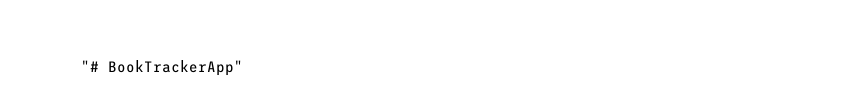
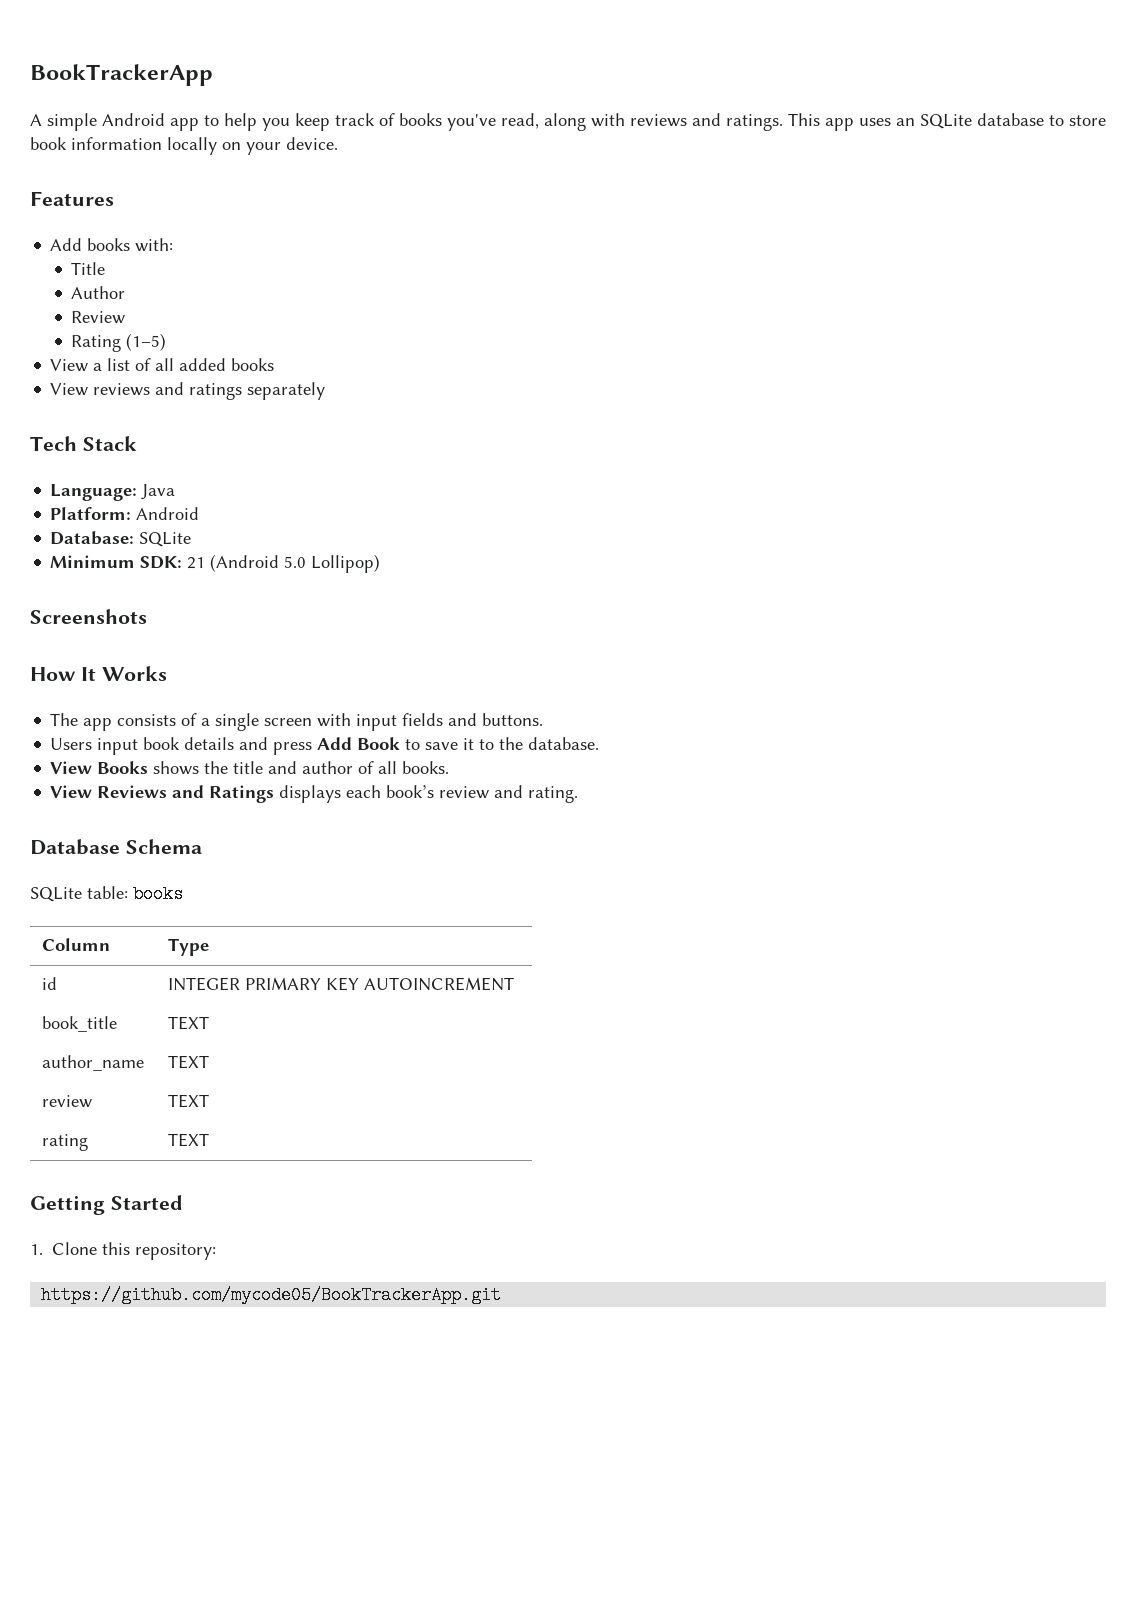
[81,60,243,76] "# BookTrackerApp" -> [30,64,213,86] [30,113,1106,131] [30,137,338,155] [30,191,114,206] [50,238,174,252] [71,262,106,275] [71,286,126,299] [71,311,126,324] [71,333,167,352] [50,358,275,372] [50,382,326,400] [30,436,137,451] [50,484,176,501] [50,507,200,520] [50,531,192,547] [50,554,381,573] [30,609,147,624] [30,666,167,681] [50,713,544,731] [50,737,600,755] [50,761,450,775] [50,785,579,803] [30,839,202,855] [30,885,183,903] [41,938,110,951] [167,938,209,956] [41,977,57,990] [167,977,514,991] [41,1016,117,1032] [167,1016,209,1030] [41,1055,144,1071] [167,1055,209,1069] [41,1095,92,1108] [167,1094,209,1108] [41,1134,88,1151] [167,1133,209,1147] [30,1195,183,1215] [30,1242,217,1260] [41,1286,502,1304] BookTrackerApp // A simple Android app to help you keep track of books you've read, along with reviews and ratings. This app uses an SQLite database to store book information locally on your device. // Features // Add books with: // Title // Author // Review // Rating (1–5) // View a list of all added books // View reviews and ratings separately // Tech Stack // Language: Java // Platform: Android // Database: SQLite // Minimum SDK: 21 (Android 5.0 Lollipop) // Screenshots // How It Works // The app consists of a single screen with input fields and buttons. // Users input book details and press Add Book to save it to the database. // View Books shows the title and author of all books. // View Reviews and Ratings displays each book’s review and rating. // Database Schema // SQLite table: books // Column | Type // id | INTEGER PRIMARY KEY AUTOINCREMENT // book_title | TEXT // author_name | TEXT // review | TEXT // rating | TEXT // Getting Started // 1. Clone this repository: // https://github.com/mycode05/BookTrackerApp.git

